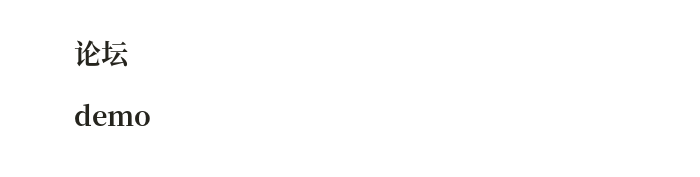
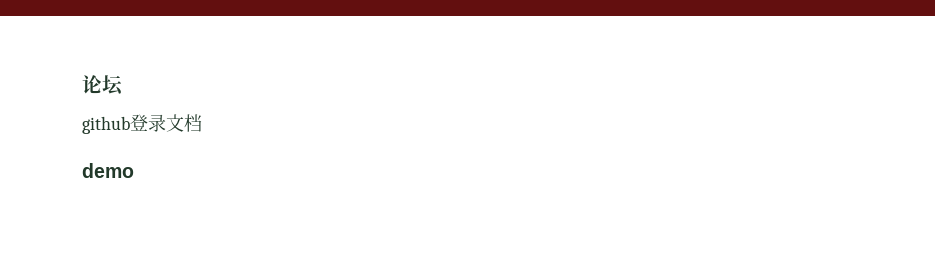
(130, 54) none -> [82,114,202,134] // github登录文档

